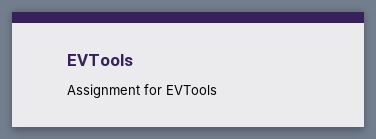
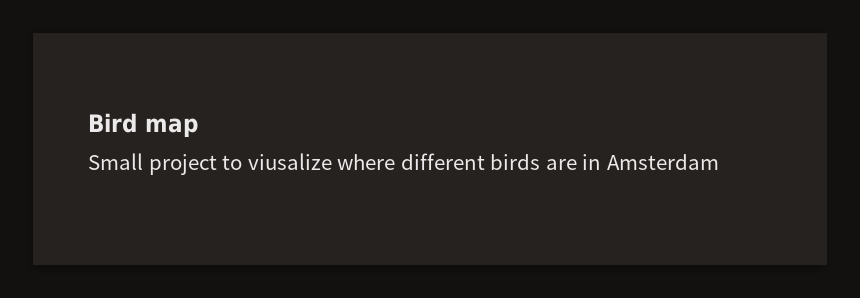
[67,54,133,66] [67,84,217,98] EVTools // Assignment for EVTools -> [88,113,198,137] [88,153,719,175] Bird map // Small project to viusalize where different birds are in Amsterdam

